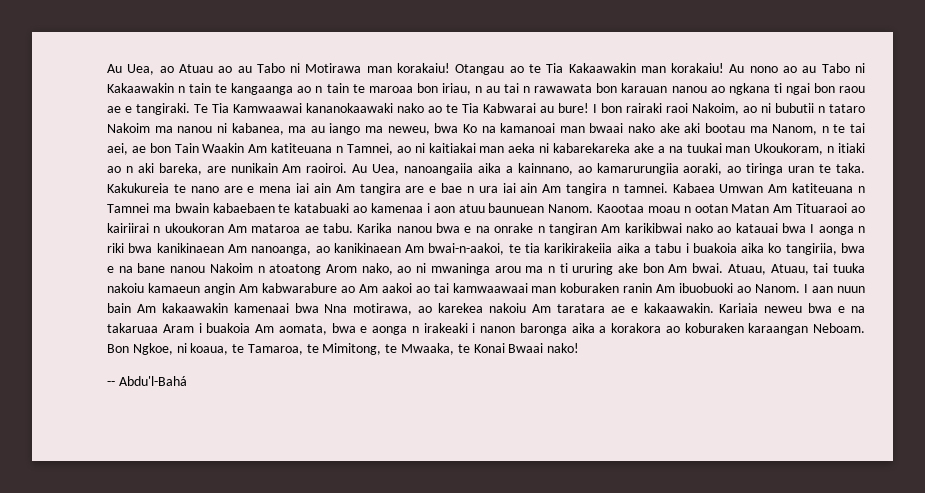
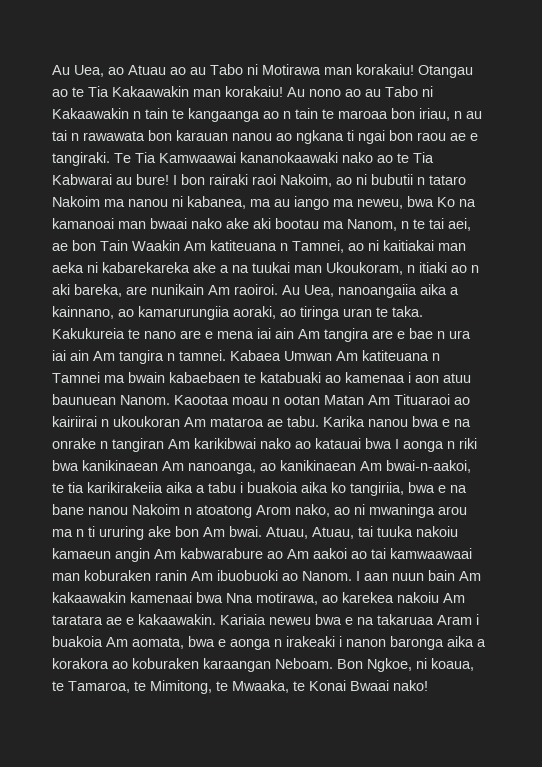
[107,376,187,386] // -- Abdu'l-Bahá -> (428, 685) none

